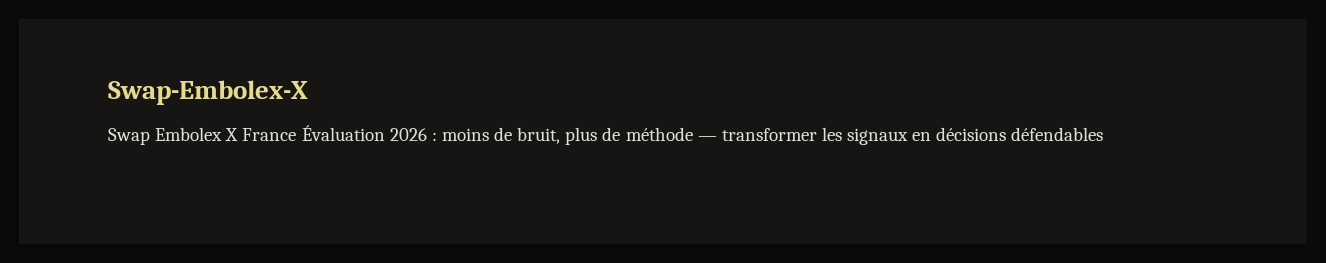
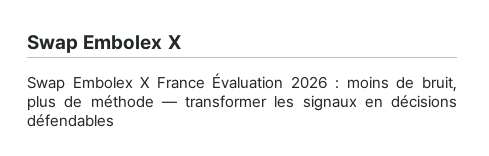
[108,80,308,105] Swap-Embolex-X -> [27,35,181,53] Swap Embolex X

